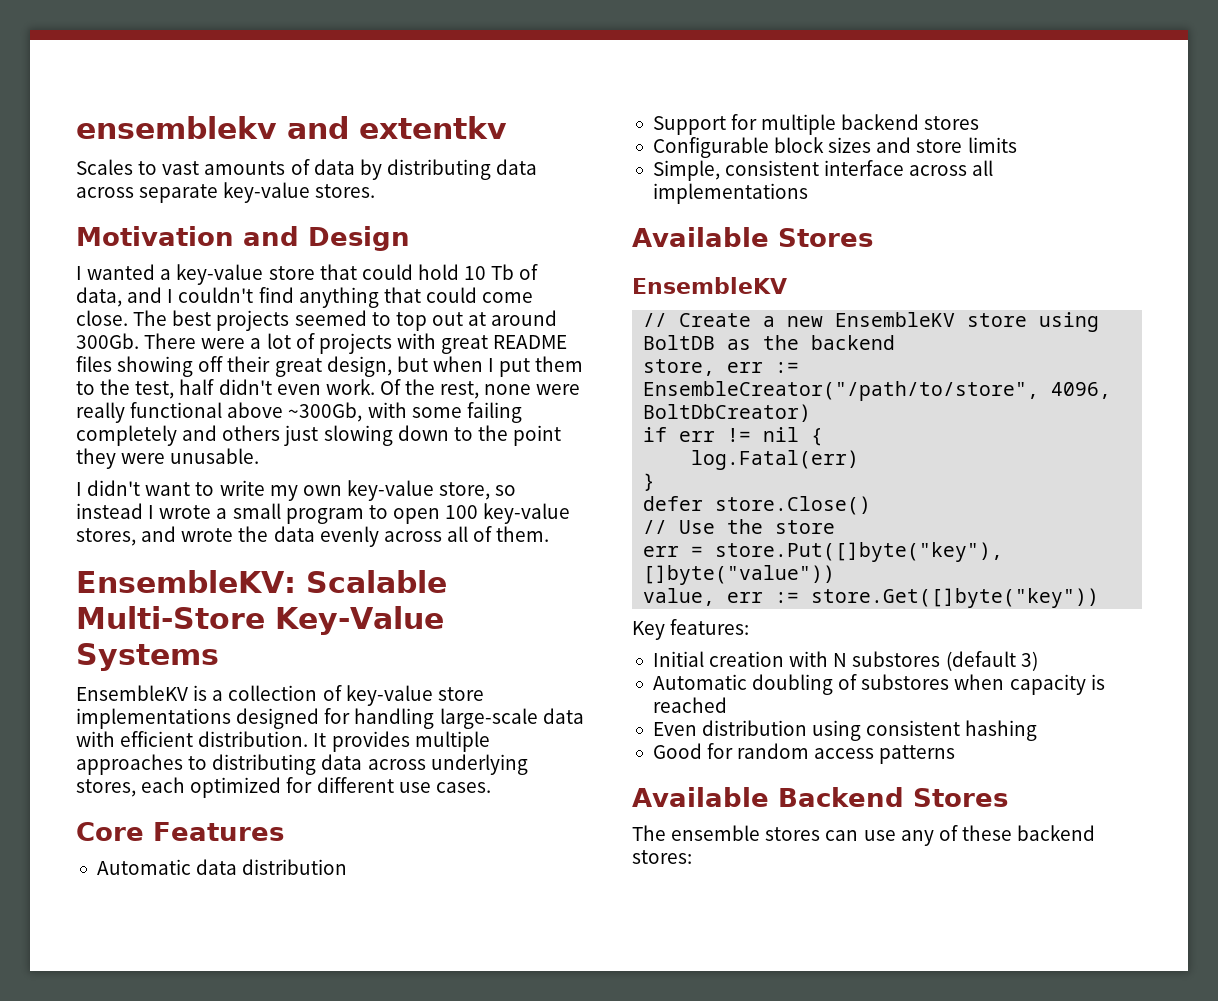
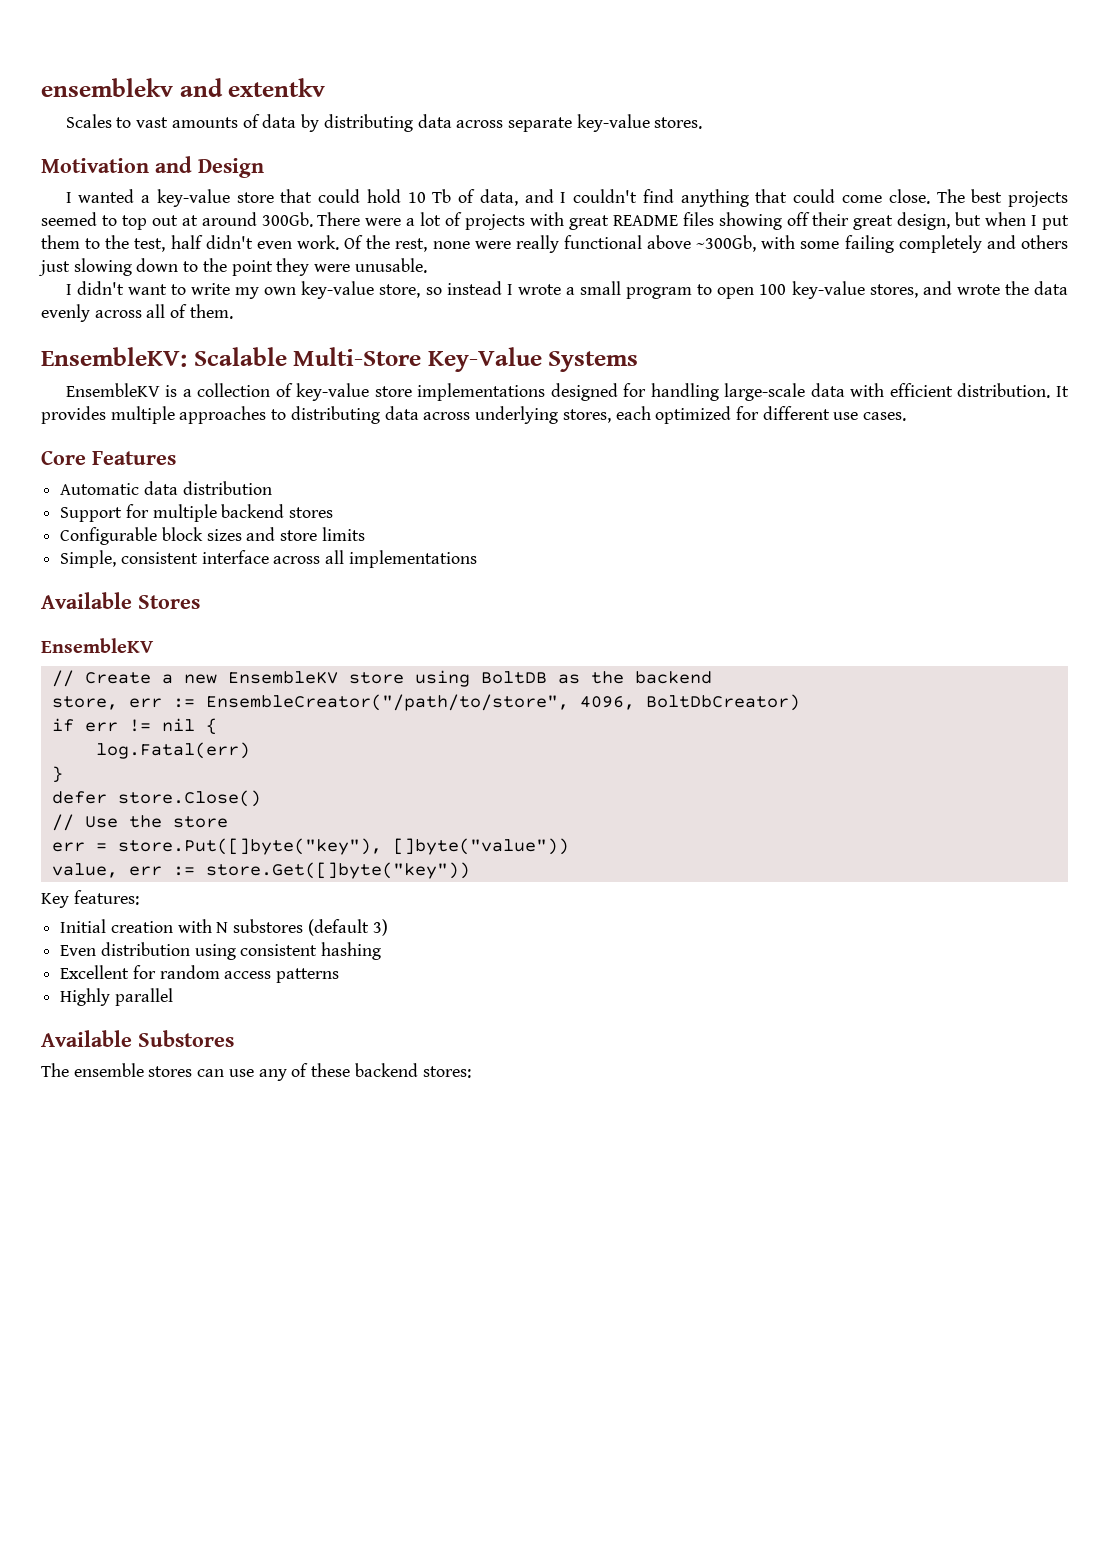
[652,674,1105,695] [652,697,727,713] // Automatic doubling of substores when capacity is reached -> (388, 927) none
[652,743,702,759] Good -> [60,965,130,979] Excellent
[632,787,1008,807] // Available Backend Stores -> [60,988,173,1006] [41,1030,234,1047] // Highly parallel // Available Substores

